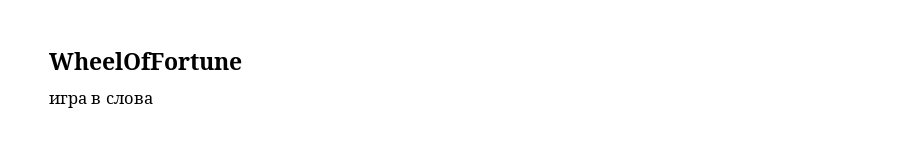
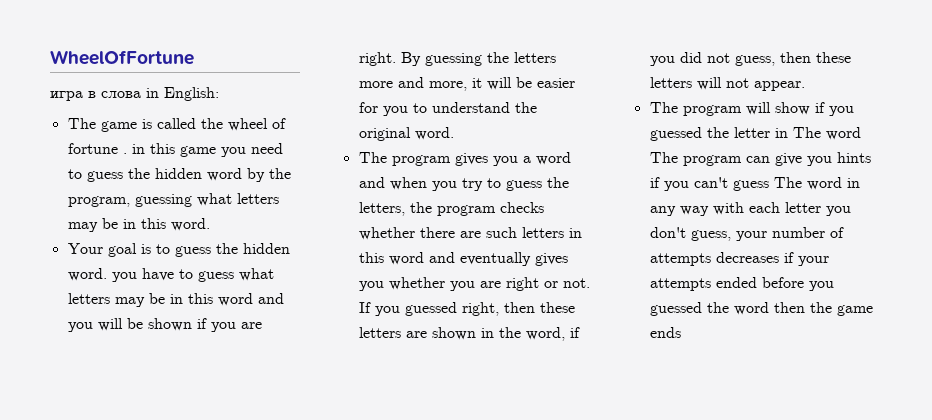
(153, 99) none -> [146,87,219,101] [67,118,286,132] [67,143,283,157] [67,168,291,182] [67,193,279,207] [67,218,210,232] [67,243,290,257] [67,268,274,282] [67,293,284,307] [67,318,262,332] [358,52,556,66] [358,77,575,91] [358,102,537,116] [358,127,454,141] [358,152,571,166] [358,177,569,191] [358,202,544,216] [358,227,582,240] [358,252,568,266] [358,277,590,291] [358,302,575,316] [358,327,580,341] [649,52,851,66] [649,77,805,91] [649,102,854,116] [649,127,861,141] [649,152,871,166] [649,177,860,191] [649,202,851,216] [649,227,844,241] [649,252,829,266] [649,277,834,291] [649,302,873,316] [649,327,681,338] in English: // The game is called the wheel of fortune . in this game you need to guess the hidden word by the program, guessing what letters may be in this word. // Your goal is to guess the hidden word. you have to guess what letters may be in this word and you will be shown if you are right. By guessing the letters more and more, it will be easier for you to understand the original word. // The program gives you a word and when you try to guess the letters, the program checks whether there are such letters in this word and eventually gives you whether you are right or not. If you guessed right, then these letters are shown in the word, if you did not guess, then these letters will not appear. // The program will show if you guessed the letter in The word The program can give you hints if you can't guess The word in any way with each letter you don't guess, your number of attempts decreases if your attempts ended before you guessed the word then the game ends

